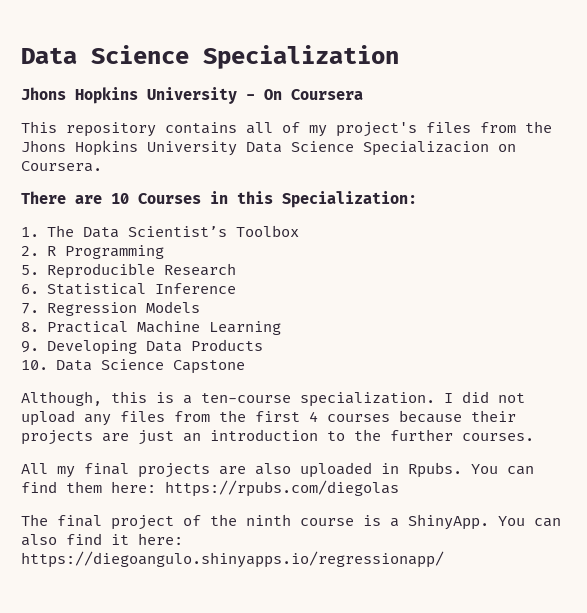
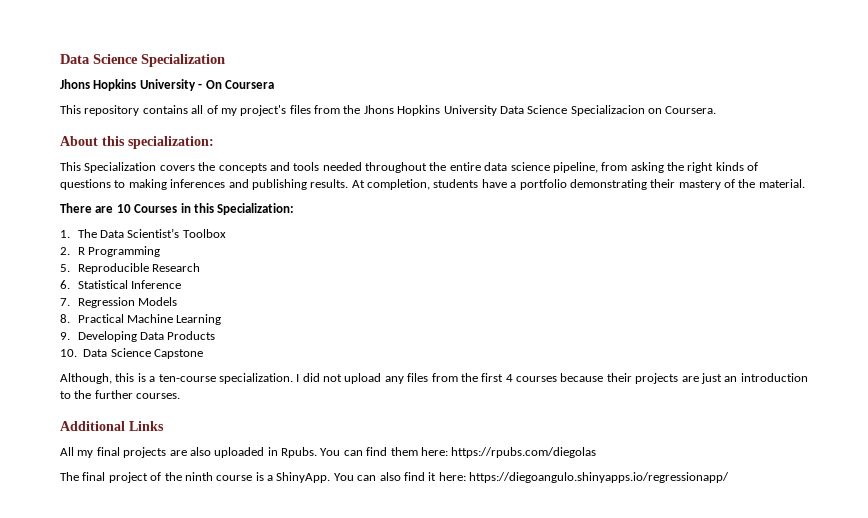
(102, 166) none -> [60,136,214,149] [60,162,759,173] [60,179,805,190] // About this specialization: // This Specialization covers the concepts and tools needed throughout the entire data science pipeline, from asking the right kinds of questions to making inferences and publishing results. At completion, students have a portfolio demonstrating their mastery of the material.
(534, 437) none -> [60,421,164,431] // Additional Links

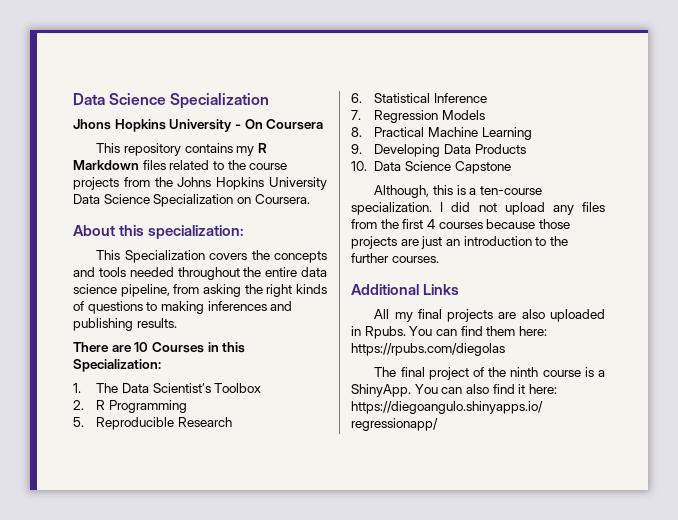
[191,105,394,116] all of my project's files from the Jhons -> [236,143,267,156] [73,160,288,170] [73,177,212,190] my R Markdown files related to the course projects from the Johns
[570,105,645,116] Specializacion -> [153,194,234,207] Specialization
[351,179,805,190] At completion, students have a portfolio demonstrating their mastery of the material. -> (177, 323) none
[606,373,632,382] their -> [538,219,570,229] those

